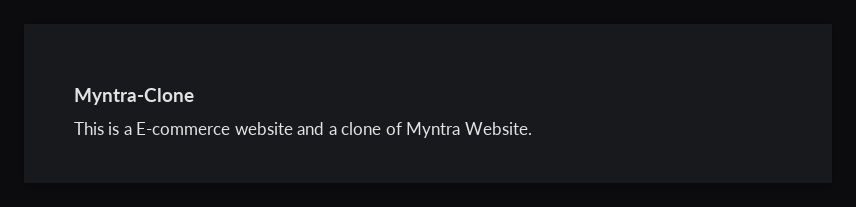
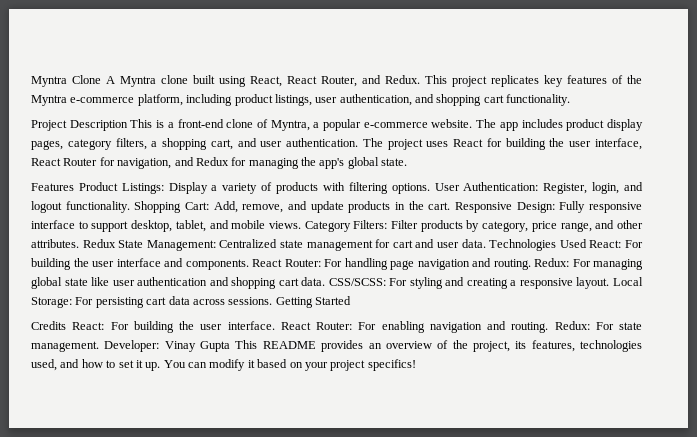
[74,88,194,105] [74,122,532,138] Myntra-Clone // This is a E-commerce website and a clone of Myntra Website. -> [31,75,642,87] [31,94,571,106] [31,119,643,131] [31,138,642,150] [31,157,408,169] [31,182,644,194] [31,201,642,213] [31,220,643,232] [31,239,644,251] [31,258,643,270] [31,277,643,289] [31,296,351,308] [31,321,642,333] [31,340,642,352] [31,359,416,371] Myntra Clone A Myntra clone built using React, React Router, and Redux. This project replicates key features of the Myntra e-commerce platform, including product listings, user authentication, and shopping cart functionality. // Project Description This is a front-end clone of Myntra, a popular e-commerce website. The app includes product display pages, category filters, a shopping cart, and user authentication. The project uses React for building the user interface, React Router for navigation, and Redux for managing the app's global state. // Features Product Listings: Display a variety of products with filtering options. User Authentication: Register, login, and logout functionality. Shopping Cart: Add, remove, and update products in the cart. Responsive Design: Fully responsive interface to support desktop, tablet, and mobile views. Category Filters: Filter products by category, price range, and other attributes. Redux State Management: Centralized state management for cart and user data. Technologies Used React: For building the user interface and components. React Router: For handling page navigation and routing. Redux: For managing global state like user authentication and shopping cart data. CSS/SCSS: For styling and creating a responsive layout. Local Storage: For persisting cart data across sessions. Getting Started // Credits React: For building the user interface. React Router: For enabling navigation and routing. Redux: For state management. Developer: Vinay Gupta This README provides an overview of the project, its features, technologies used, and how to set it up. You can modify it based on your project specifics!

